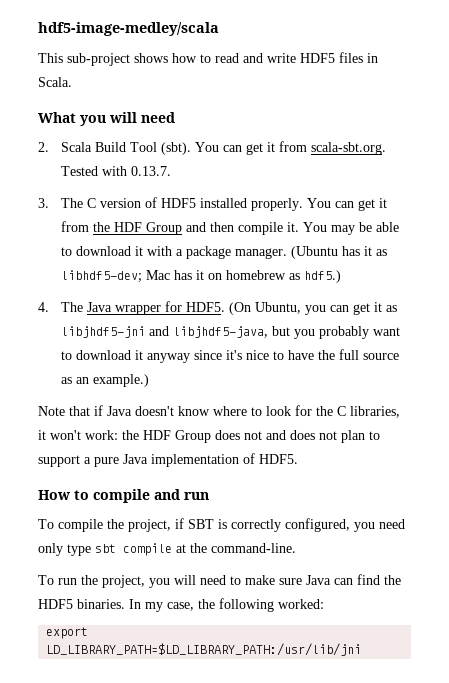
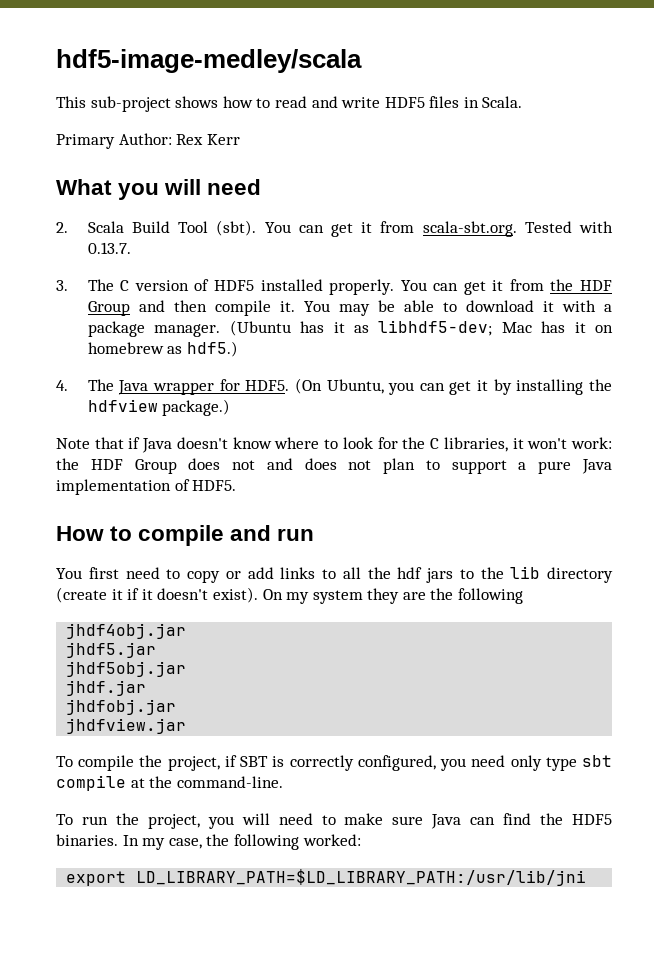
(72, 82) none -> [56,133,240,149] // Primary Author: Rex Kerr
[385,305,397,312] [60,326,400,339] [60,349,399,363] [60,374,149,387] as libjhdf5-jni and libjhdf5-java, but you probably want to download it anyway since it's nice to have the full source as an example.) -> [493,379,613,395] [87,399,231,416] by installing the hdfview package.)
(209, 496) none -> [56,566,613,583] [56,587,524,604] [66,623,187,639] [66,642,157,658] [66,661,187,677] [66,680,147,696] [66,699,177,715] [66,718,187,734] // You first need to copy or add links to all the hdf jars to the lib directory (create it if it doesn't exist). On my system they are the following // jhdf4obj.jar // jhdf5.jar // jhdf5obj.jar // jhdf.jar // jhdfobj.jar // jhdfview.jar

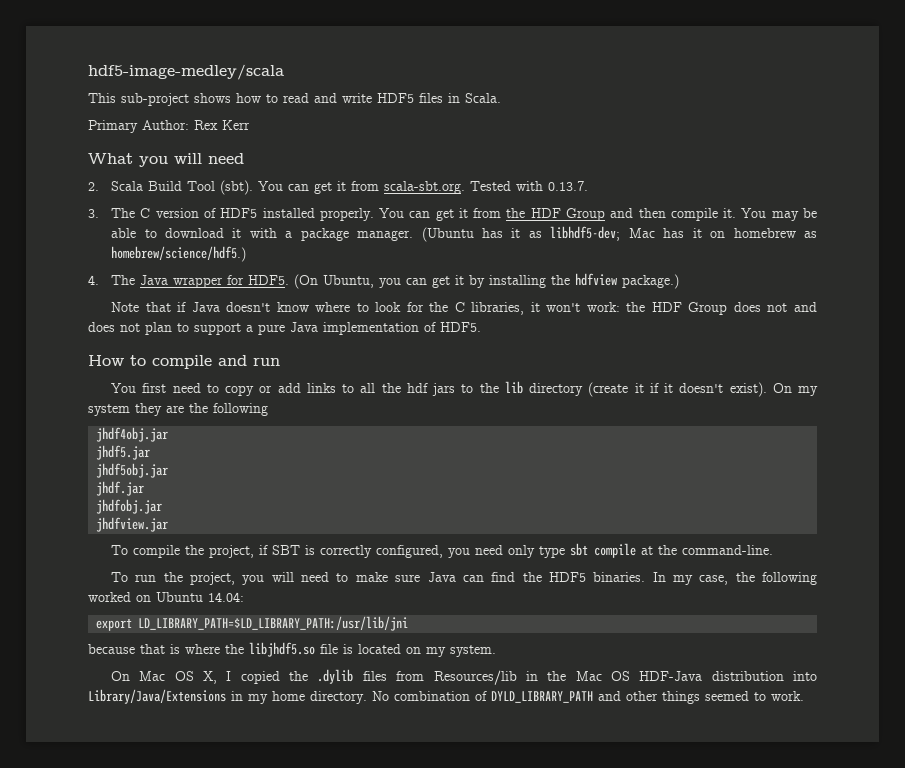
[187,341,239,357] hdf5.) -> [111,246,247,262] homebrew/science/hdf5.)
[302,834,361,846] [66,869,587,886] worked: // export LD_LIBRARY_PATH=$LD_LIBRARY_PATH:/usr/lib/jni -> [88,592,244,602] [96,616,409,631] [88,642,496,657] [111,669,817,685] [88,689,804,704] worked on Ubuntu 14.04: // export LD_LIBRARY_PATH=$LD_LIBRARY_PATH:/usr/lib/jni // because that is where the libjhdf5.so file is located on my system. // On Mac OS X, I copied the .dylib files from Resources/lib in the Mac OS HDF-Java distribution into Library/Java/Extensions in my home directory. No combination of DYLD_LIBRARY_PATH and other things seemed to work.

